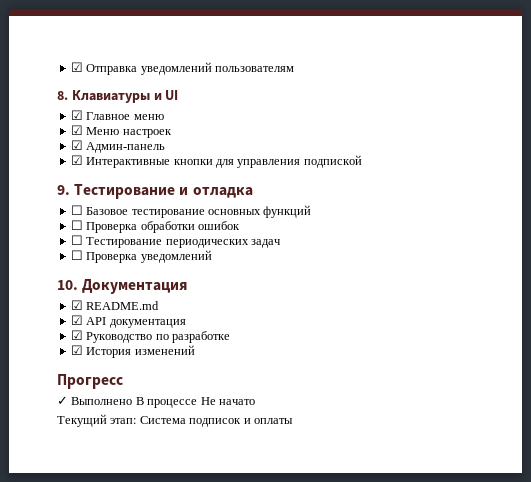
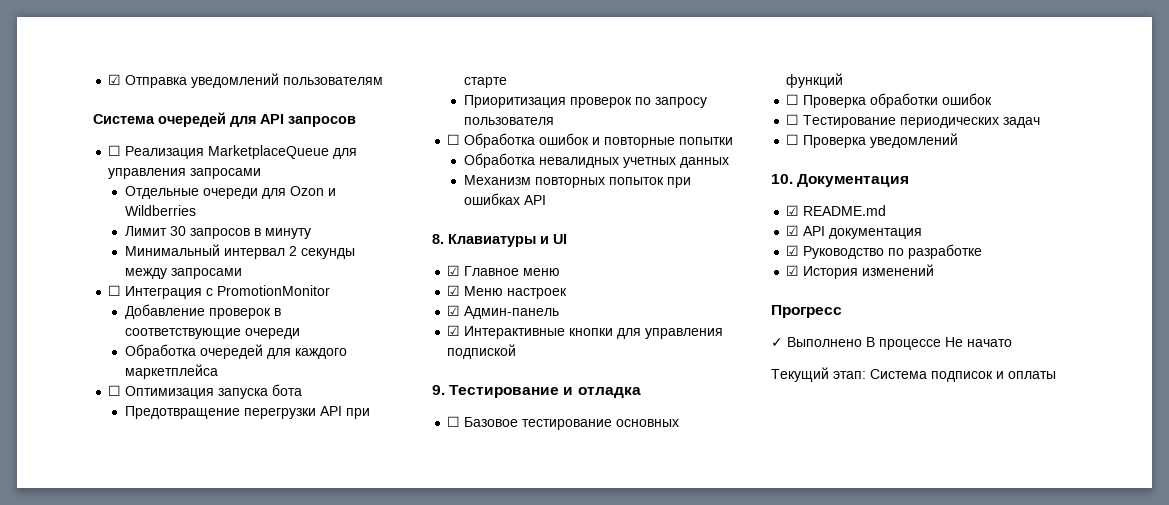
(294, 69) none -> [93,112,356,127] [108,145,358,159] [108,168,262,179] [124,186,336,199] [124,205,196,216] [124,226,311,239] [124,244,355,259] [124,268,242,279] [108,285,331,299] [124,304,281,319] [124,328,300,339] [124,344,347,359] [124,364,218,379] [108,384,303,399] [124,406,370,419] [463,77,507,88] [463,95,707,108] [463,117,554,125] [447,133,734,148] [463,153,729,168] [463,175,691,188] [463,193,546,205] // Система очередей для API запросов // ☐ Реализация MarketplaceQueue для управления запросами // Отдельные очереди для Ozon и Wildberries // Лимит 30 запросов в минуту // Минимальный интервал 2 секунды между запросами // ☐ Интеграция с PromotionMonitor // Добавление проверок в соответствующие очереди // Обработка очередей для каждого маркетплейса // ☐ Оптимизация запуска бота // Предотвращение перегрузки API при старте // Приоритизация проверок по запросу пользователя // ☐ Обработка ошибок и повторные попытки // Обработка невалидных учетных данных // Механизм повторных попыток при ошибках API

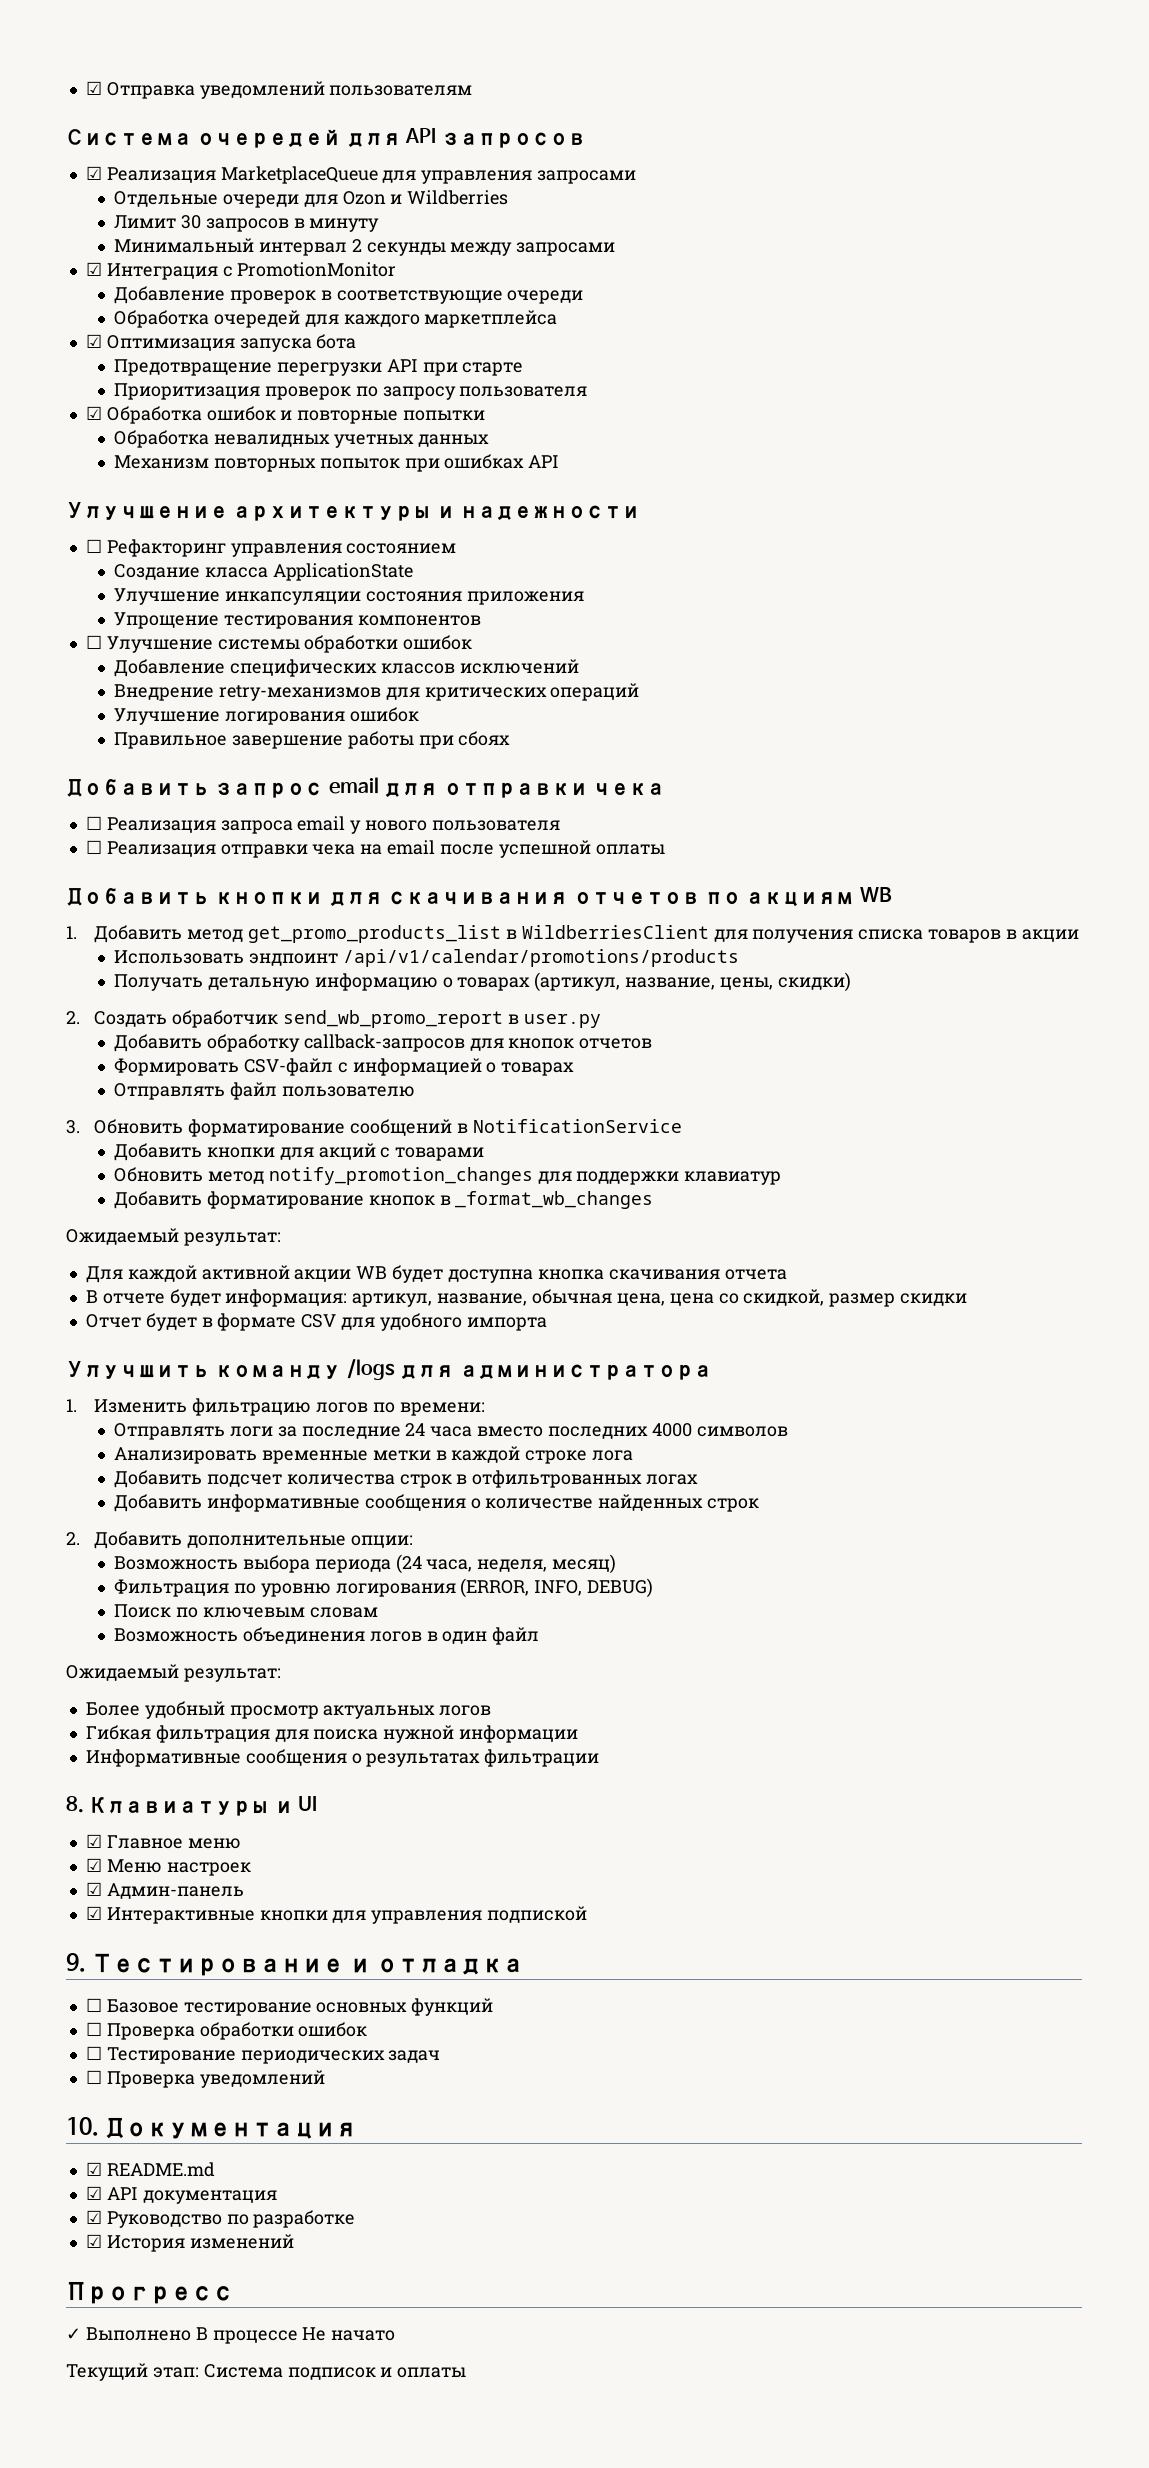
[108,145,122,156] ☐ -> [85,166,102,180] ☑
[108,285,122,296] ☐ -> [85,262,102,276] ☑
[108,385,122,396] ☐ -> [85,334,102,348] ☑
[447,134,461,145] ☐ -> [85,406,102,420] ☑
(546, 200) none -> [66,501,641,521] [85,539,457,557] [114,563,413,581] [114,588,584,605] [114,612,481,629] [85,635,473,653] [114,659,579,677] [114,683,640,701] [114,707,419,725] [114,731,511,749] [66,777,665,798] [85,816,560,834] [85,840,665,858] [66,887,892,907] [66,925,1079,943] [114,949,739,967] [114,972,851,992] [66,1010,601,1028] [114,1034,653,1052] [114,1058,575,1076] [114,1082,415,1100] [66,1119,682,1137] [114,1143,485,1161] [114,1167,782,1185] [114,1191,654,1209] [66,1228,281,1246] [85,1265,787,1283] [85,1289,968,1307] [85,1313,547,1331] [66,1359,712,1380] [66,1398,485,1416] [114,1423,788,1440] [114,1446,634,1464] [114,1470,699,1488] [114,1494,760,1512] [66,1531,413,1549] [114,1554,617,1574] [114,1578,654,1598] [114,1604,378,1618] [114,1627,540,1645] [66,1664,281,1682] [85,1701,492,1719] [85,1725,579,1743] [85,1749,600,1767] // Улучшение архитектуры и надежности // ☐ Рефакторинг управления состоянием // Создание класса ApplicationState // Улучшение инкапсуляции состояния приложения // Упрощение тестирования компонентов // ☐ Улучшение системы обработки ошибок // Добавление специфических классов исключений // Внедрение retry-механизмов для критических операций // Улучшение логирования ошибок // Правильное завершение работы при сбоях // Добавить запрос email для отправки чека // ☐ Реализация запроса email у нового пользователя // ☐ Реализация отправки чека на email после успешной оплаты // Добавить кнопки для скачивания отчетов по акциям WB // 1. Добавить метод get_promo_products_list в WildberriesClient для получения списка товаров в акции // Использовать эндпоинт /api/v1/calendar/promotions/products // Получать детальную информацию о товарах (артикул, название, цены, скидки) // 2. Создать обработчик send_wb_promo_report в user.py // Добавить обработку callback-запросов для кнопок отчетов // Формировать CSV-файл с информацией о товарах // Отправлять файл пользователю // 3. Обновить форматирование сообщений в NotificationService // Добавить кнопки для акций с товарами // Обновить метод notify_promotion_changes для поддержки клавиатур // Добавить форматирование кнопок в _format_wb_changes // Ожидаемый результат: // Для каждой активной акции WB будет доступна кнопка скачивания отчета // В отчете будет информация: артикул, название, обычная цена, цена со скидкой, размер скидки // Отчет будет в формате CSV для удобного импорта // Улучшить команду /logs для администратора // 1. Изменить фильтрацию логов по времени: // Отправлять логи за последние 24 часа вместо последних 4000 символов // Анализировать временные метки в каждой строке лога // Добавить подсчет количества строк в отфильтрованных логах // Добавить информативные сообщения о количестве найденных строк // 2. Добавить дополнительные опции: // Возможность выбора периода (24 часа, неделя, месяц) // Фильтрация по уровню логирования (ERROR, INFO, DEBUG) // Поиск по ключевым словам // Возможность объединения логов в один файл // Ожидаемый результат: // Более удобный просмотр актуальных логов // Гибкая фильтрация для поиска нужной информации // Информативные сообщения о результатах фильтрации

